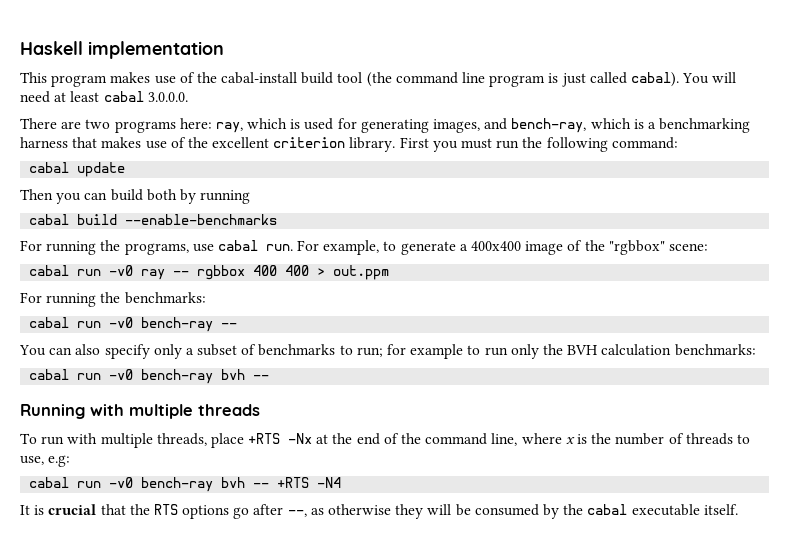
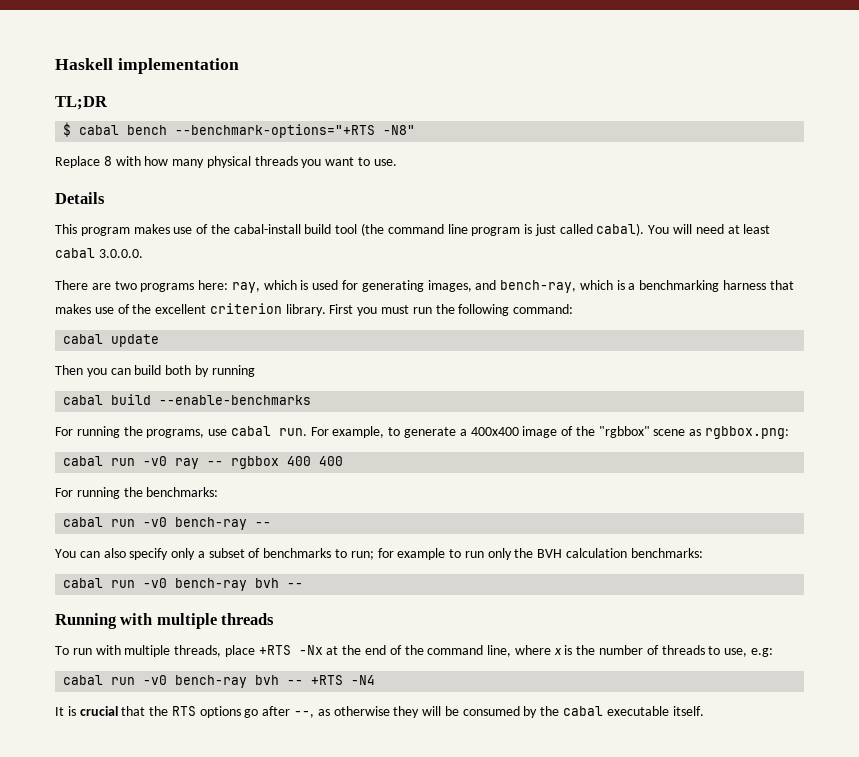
(224, 50) none -> [55,96,108,110] [63,122,416,138] [55,156,397,168] [55,192,105,204] // TL;DR // $ cabal bench --benchmark-options="+RTS -N8" // Replace 8 with how many physical threads you want to use. // Details
[668,243,708,251] scene: -> [653,426,790,439] scene as rgbbox.png:
[317,265,390,280] > out.ppm -> (344, 461) none

